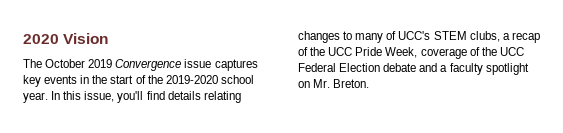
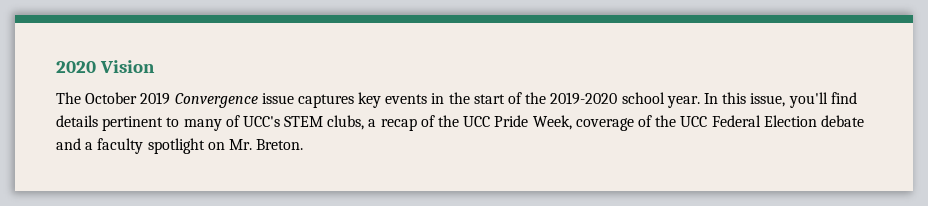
[203,91,241,103] [298,31,340,43] relating changes -> [102,116,164,131] pertinent

